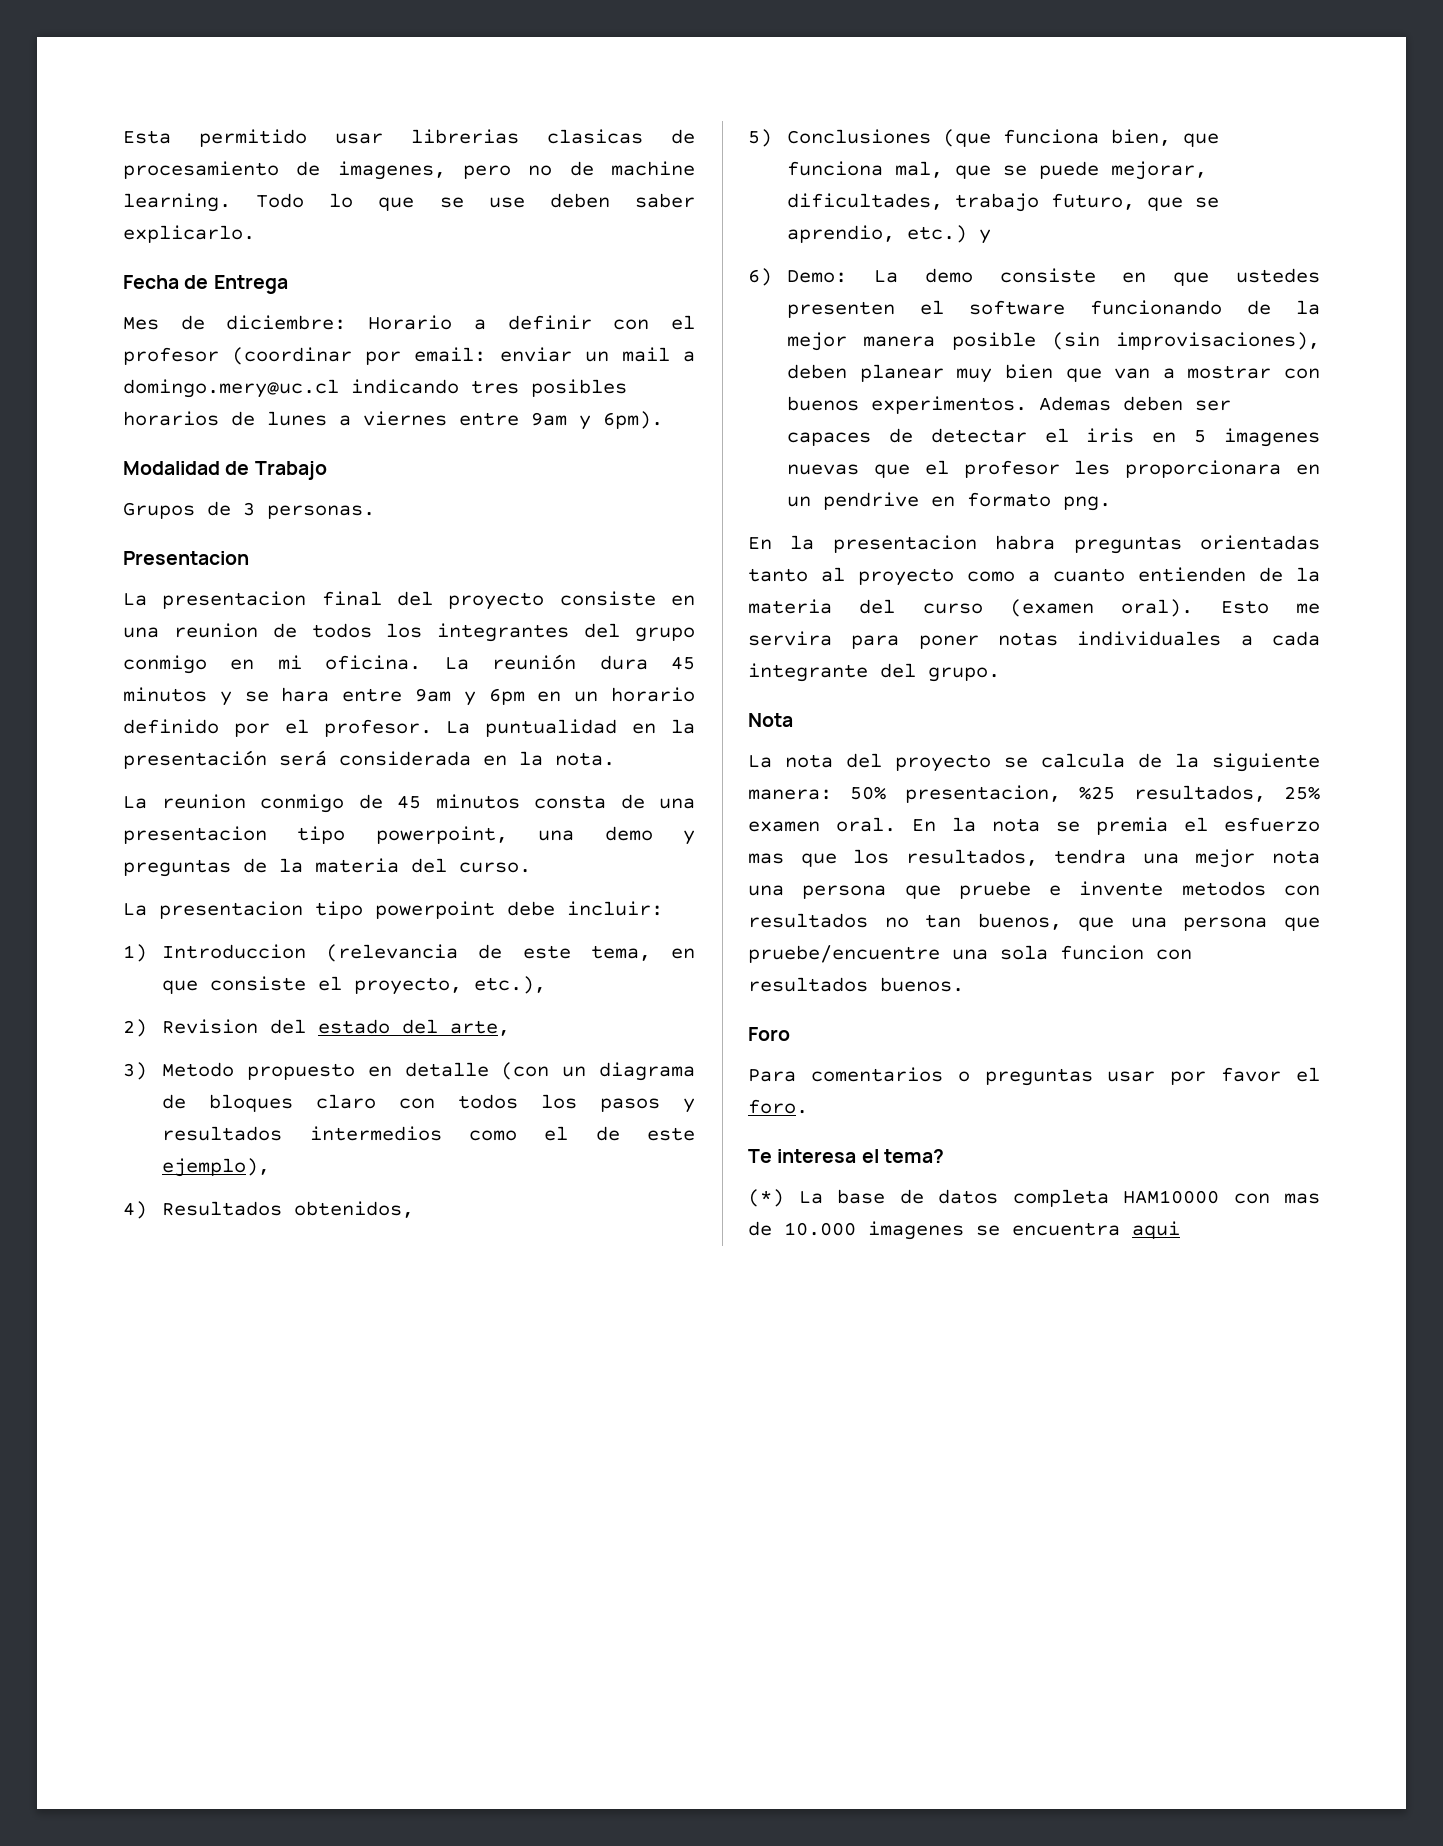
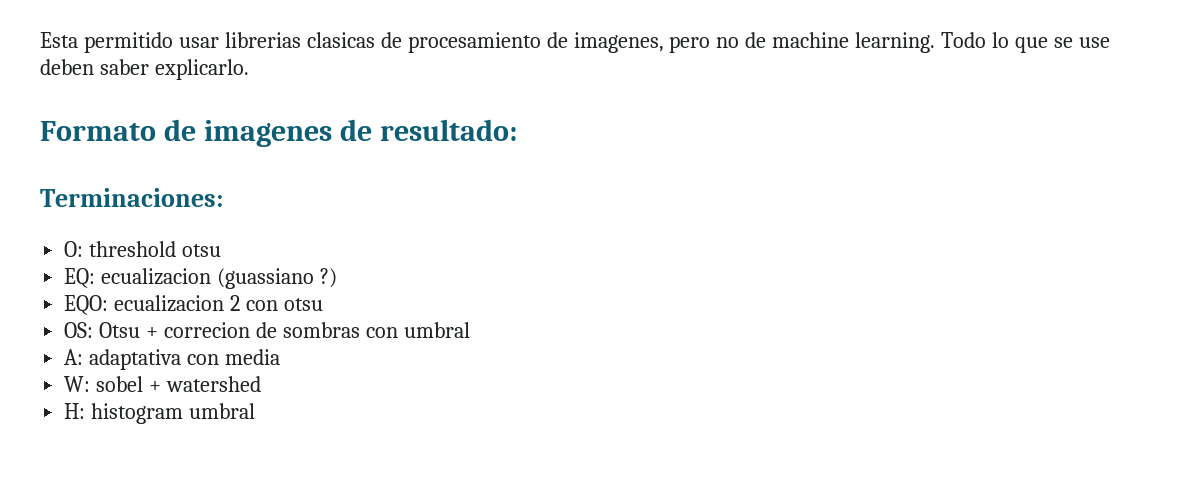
[123,275,288,294] [123,315,695,330] [123,347,695,365] [123,379,627,398] [123,411,663,430] [123,461,327,480] [123,501,375,519] [123,551,249,565] [123,591,695,610] [123,623,695,642] [123,654,696,674] [123,687,696,706] [123,719,695,737] [123,750,615,769] [123,794,695,813] [123,826,695,845] [123,858,531,877] [123,901,663,919] [123,944,695,962] [162,976,547,995] [123,1019,511,1037] [123,1062,695,1081] [162,1094,695,1113] [162,1126,695,1141] [162,1158,271,1177] [123,1201,415,1219] [748,129,1220,147] [787,161,1208,180] [787,193,1220,212] [787,225,992,244] [748,268,1320,286] [787,300,1320,318] [787,332,1320,351] [787,364,1320,383] [787,396,1232,414] [787,428,1320,447] [787,460,1320,478] [787,492,1112,511] [748,535,1320,554] [748,567,1320,586] [748,599,1320,617] [748,631,1320,649] [748,663,1000,682] [748,713,793,727] [748,753,1320,772] [748,785,1320,803] [748,817,1320,835] [748,849,1320,868] [748,881,1320,899] [748,913,1320,931] [748,945,1192,963] [748,977,964,992] [748,1027,790,1041] [748,1067,1320,1086] [748,1099,808,1114] [748,1149,944,1163] [748,1189,1320,1207] [748,1221,1180,1240] Fecha de Entrega // Mes de diciembre: Horario a definir con el profesor (coordinar por email: enviar un mail a domingo.mery@uc.cl indicando tres posibles horarios de lunes a viernes entre 9am y 6pm). // Modalidad de Trabajo // Grupos de 3 personas. // Presentacion // La presentacion final del proyecto consiste en una reunion de todos los integrantes del grupo conmigo en mi oficina. La reunión dura 45 minutos y se hara entre 9am y 6pm en un horario definido por el profesor. La puntualidad en la presentación será considerada en la nota. // La reunion conmigo de 45 minutos consta de una presentacion tipo powerpoint, una demo y preguntas de la materia del curso. // La presentacion tipo powerpoint debe incluir: // 1) Introduccion (relevancia de este tema, en que consiste el proyecto, etc.), // 2) Revision del estado del arte, // 3) Metodo propuesto en detalle (con un diagrama de bloques claro con todos los pasos y resultados intermedios como el de este ejemplo), // 4) Resultados obtenidos, // 5) Conclusiones (que funciona bien, que funciona mal, que se puede mejorar, dificultades, trabajo futuro, que se aprendio, etc.) y // 6) Demo: La demo consiste en que ustedes presenten el software funcionando de la mejor manera posible (sin improvisaciones), deben planear muy bien que van a mostrar con buenos experimentos. Ademas deben ser capaces de detectar el iris en 5 imagenes nuevas que el profesor les proporcionara en un pendrive en formato png. // En la presentacion habra preguntas orientadas tanto al proyecto como a cuanto entienden de la materia del curso (examen oral). Esto me servira para poner notas individuales a cada integrante del grupo. // Nota // La nota del proyecto se calcula de la siguiente manera: 50% presentacion, %25 resultados, 25% examen oral. En la nota se premia el esfuerzo mas que los resultados, tendra una mejor nota una persona que pruebe e invente metodos con resultados no tan buenos, que una persona que pruebe/encuentre una sola funcion con resultados buenos. // Foro // Para comentarios o preguntas usar por favor el foro. // Te interesa el tema? // (*) La base de datos completa HAM10000 con mas de 10.000 imagenes se encuentra aqui -> [40,119,517,147] [40,188,223,207] [64,241,222,257] [64,268,338,289] [64,295,323,315] [64,322,470,338] [64,349,281,370] [64,376,262,392] [64,403,256,424] Formato de imagenes de resultado: // Terminaciones: // O: threshold otsu // EQ: ecualizacion (guassiano ?) // EQO: ecualizacion 2 con otsu // OS: Otsu + correcion de sombras con umbral // A: adaptativa con media // W: sobel + watershed // H: histogram umbral

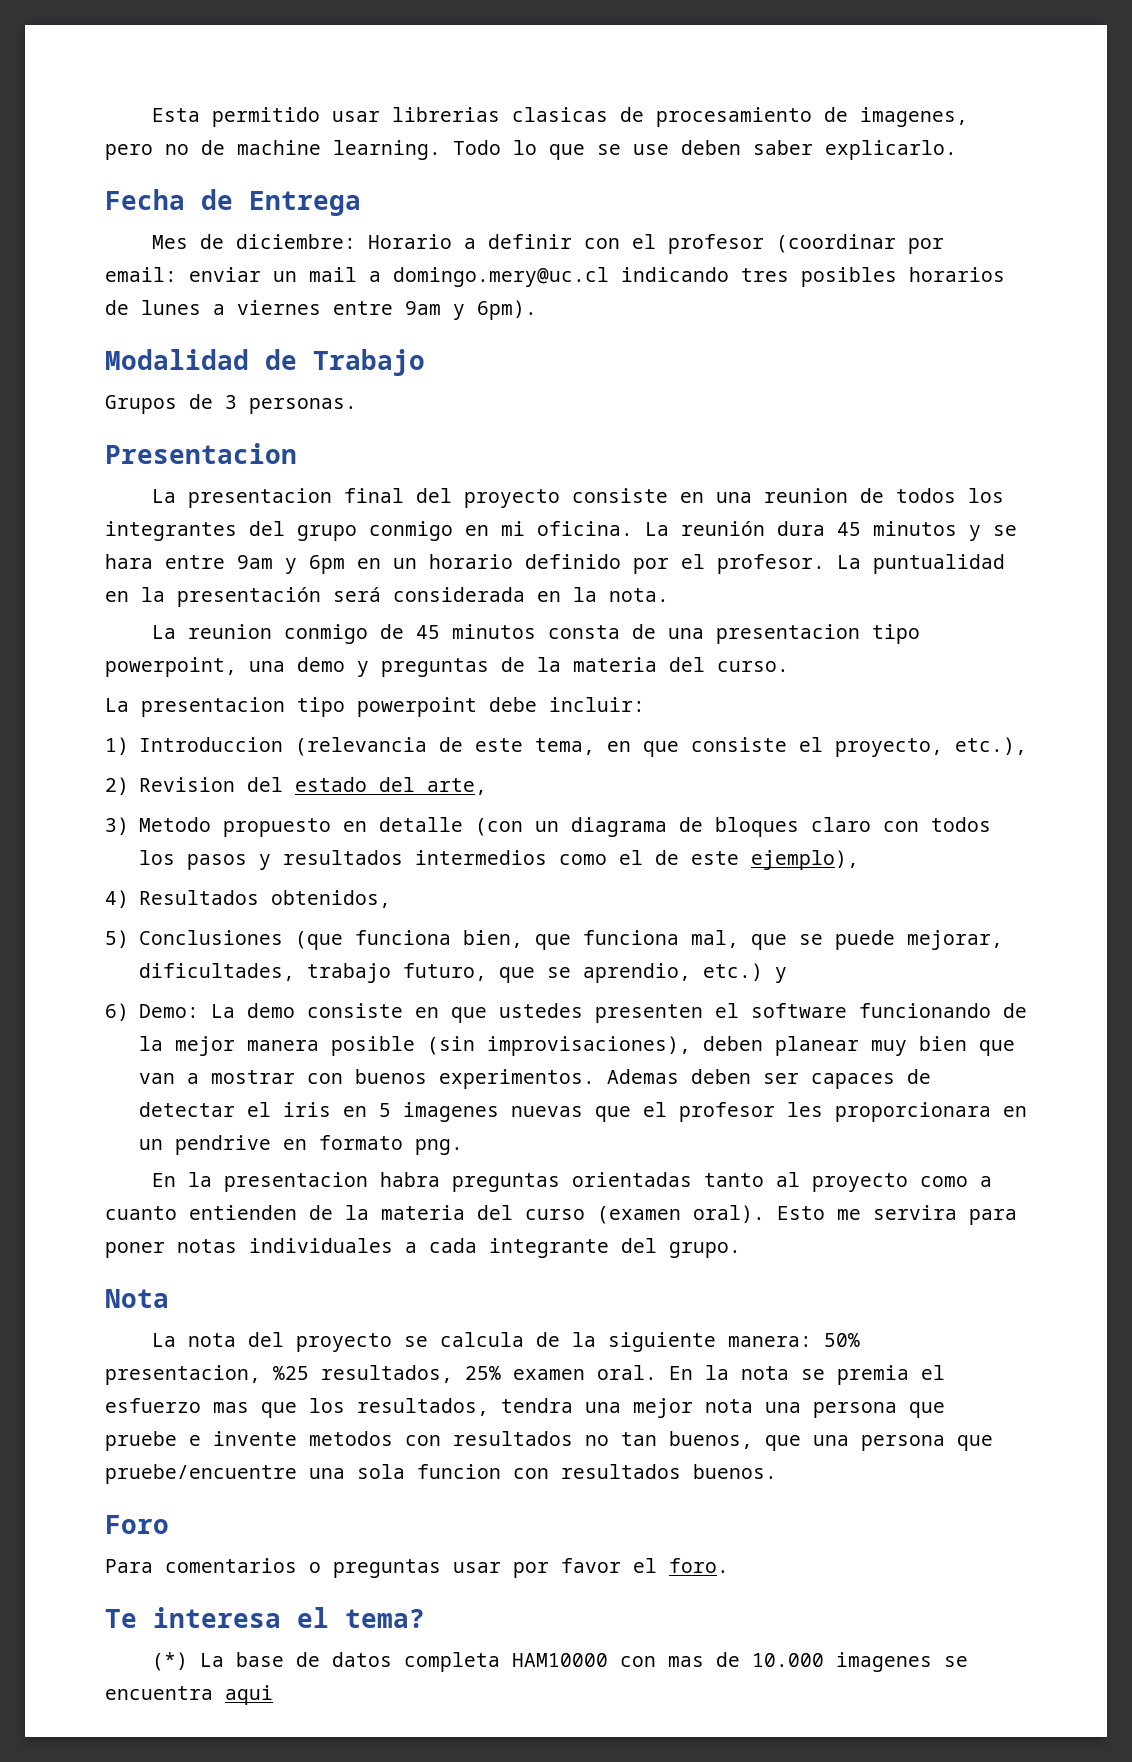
[40,119,517,147] [40,188,223,207] [64,241,222,257] [64,268,338,289] [64,295,323,315] [64,322,470,338] [64,349,281,370] [64,376,262,392] [64,403,256,424] Formato de imagenes de resultado: // Terminaciones: // O: threshold otsu // EQ: ecualizacion (guassiano ?) // EQO: ecualizacion 2 con otsu // OS: Otsu + correcion de sombras con umbral // A: adaptativa con media // W: sobel + watershed // H: histogram umbral -> [105,189,361,216] [152,234,945,254] [105,267,1005,287] [105,300,537,320] [105,349,425,376] [105,394,357,414] [105,443,297,464] [152,488,1005,508] [105,521,1017,541] [105,554,1005,574] [105,587,669,607] [152,624,921,644] [105,657,789,677] [105,697,645,717] [105,737,1027,757] [105,777,487,795] [105,817,991,837] [138,850,859,870] [105,890,391,908] [105,930,1003,950] [138,963,787,983] [105,1003,1027,1023] [138,1036,1015,1056] [138,1069,931,1089] [138,1102,1027,1122] [138,1135,463,1155] [152,1172,993,1192] [105,1205,1017,1225] [105,1238,741,1258] [105,1289,169,1308] [152,1332,861,1352] [105,1365,945,1385] [105,1398,945,1418] [105,1431,993,1451] [105,1464,777,1484] [105,1515,169,1534] [105,1558,729,1578] [105,1607,425,1628] [152,1652,969,1672] [105,1685,273,1705] Fecha de Entrega // Mes de diciembre: Horario a definir con el profesor (coordinar por email: enviar un mail a domingo.mery@uc.cl indicando tres posibles horarios de lunes a viernes entre 9am y 6pm). // Modalidad de Trabajo // Grupos de 3 personas. // Presentacion // La presentacion final del proyecto consiste en una reunion de todos los integrantes del grupo conmigo en mi oficina. La reunión dura 45 minutos y se hara entre 9am y 6pm en un horario definido por el profesor. La puntualidad en la presentación será considerada en la nota. // La reunion conmigo de 45 minutos consta de una presentacion tipo powerpoint, una demo y preguntas de la materia del curso. // La presentacion tipo powerpoint debe incluir: // 1) Introduccion (relevancia de este tema, en que consiste el proyecto, etc.), // 2) Revision del estado del arte, // 3) Metodo propuesto en detalle (con un diagrama de bloques claro con todos los pasos y resultados intermedios como el de este ejemplo), // 4) Resultados obtenidos, // 5) Conclusiones (que funciona bien, que funciona mal, que se puede mejorar, dificultades, trabajo futuro, que se aprendio, etc.) y // 6) Demo: La demo consiste en que ustedes presenten el software funcionando de la mejor manera posible (sin improvisaciones), deben planear muy bien que van a mostrar con buenos experimentos. Ademas deben ser capaces de detectar el iris en 5 imagenes nuevas que el profesor les proporcionara en un pendrive en formato png. // En la presentacion habra preguntas orientadas tanto al proyecto como a cuanto entienden de la materia del curso (examen oral). Esto me servira para poner notas individuales a cada integrante del grupo. // Nota // La nota del proyecto se calcula de la siguiente manera: 50% presentacion, %25 resultados, 25% examen oral. En la nota se premia el esfuerzo mas que los resultados, tendra una mejor nota una persona que pruebe e invente metodos con resultados no tan buenos, que una persona que pruebe/encuentre una sola funcion con resultados buenos. // Foro // Para comentarios o preguntas usar por favor el foro. // Te interesa el tema? // (*) La base de datos completa HAM10000 con mas de 10.000 imagenes se encuentra aqui

